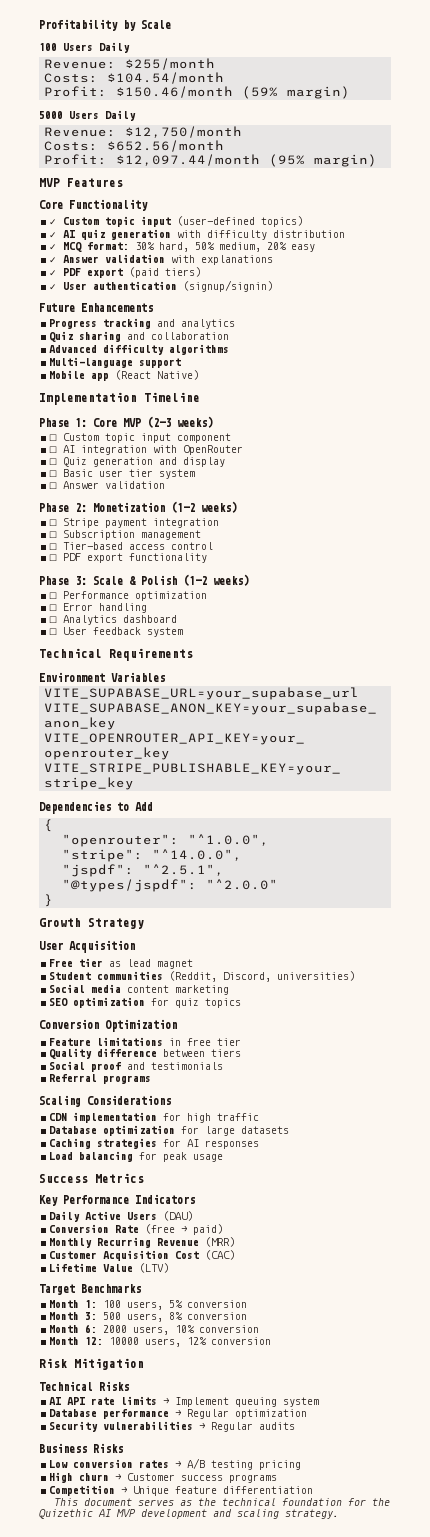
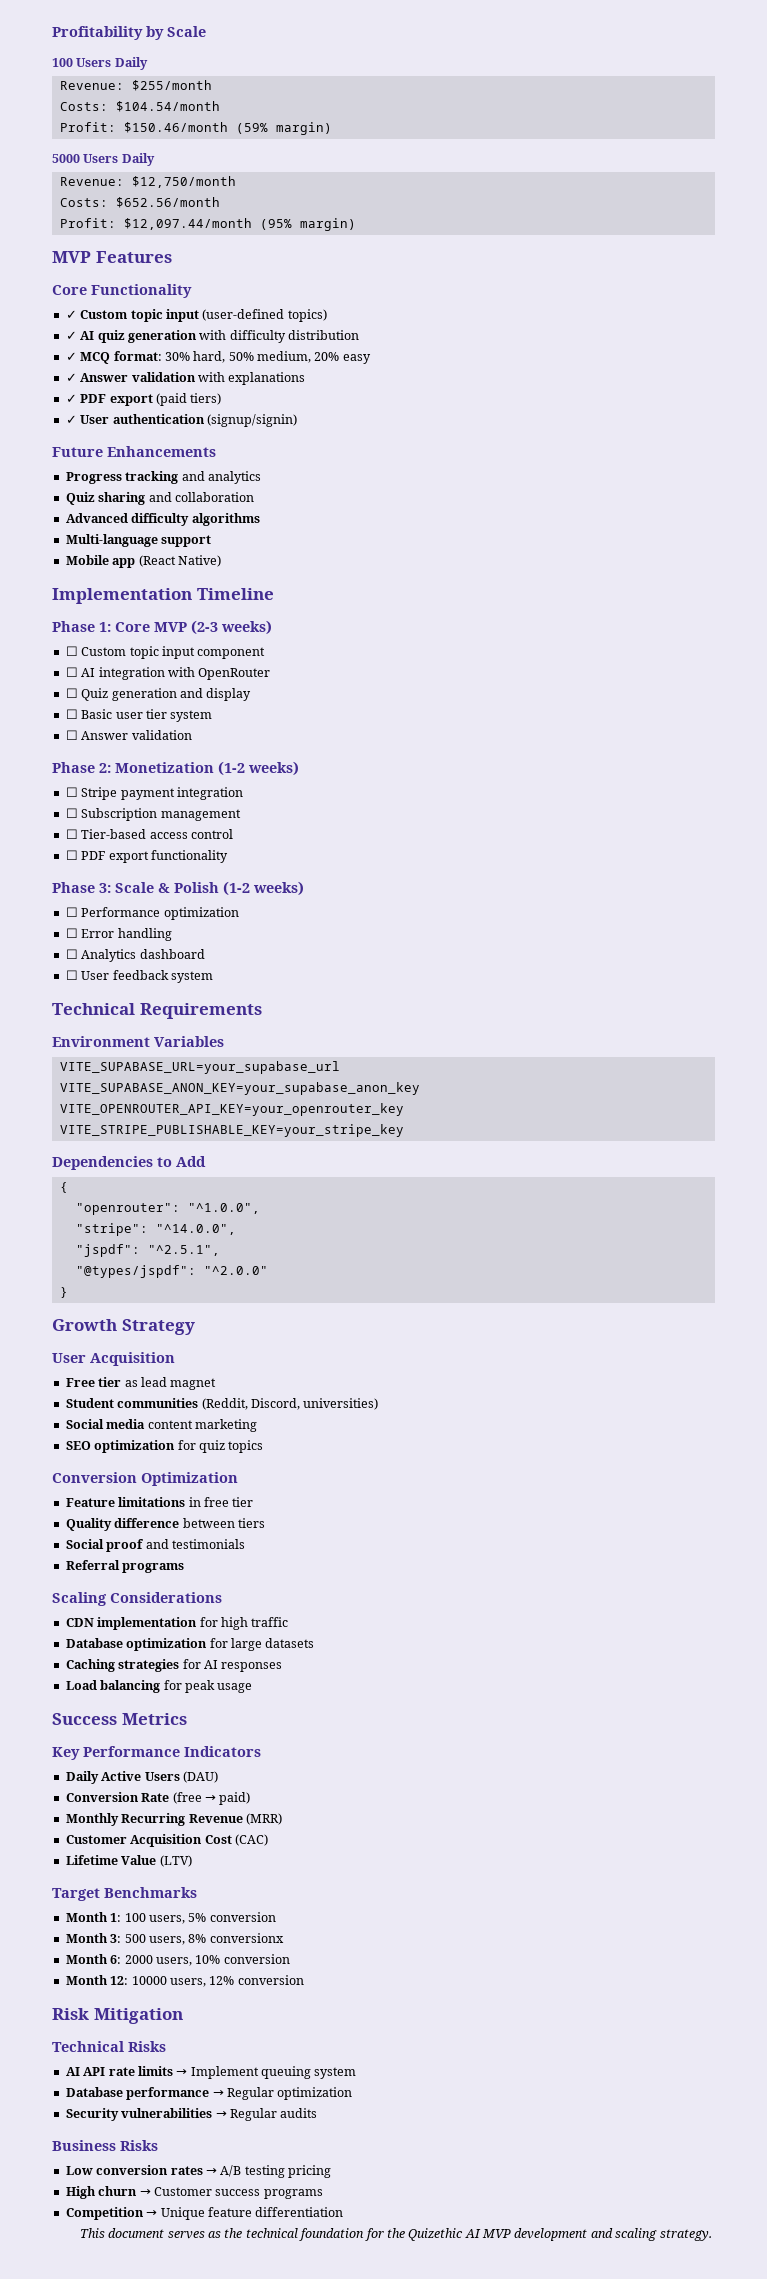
[186,1312,247,1320] conversion -> [209,1933,284,1943] conversionx

